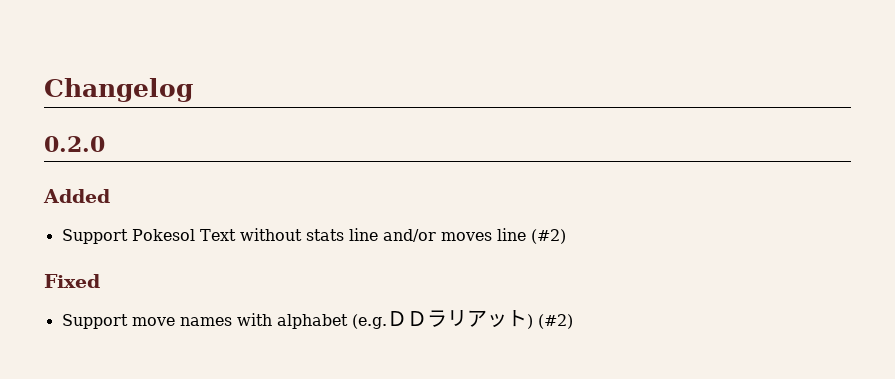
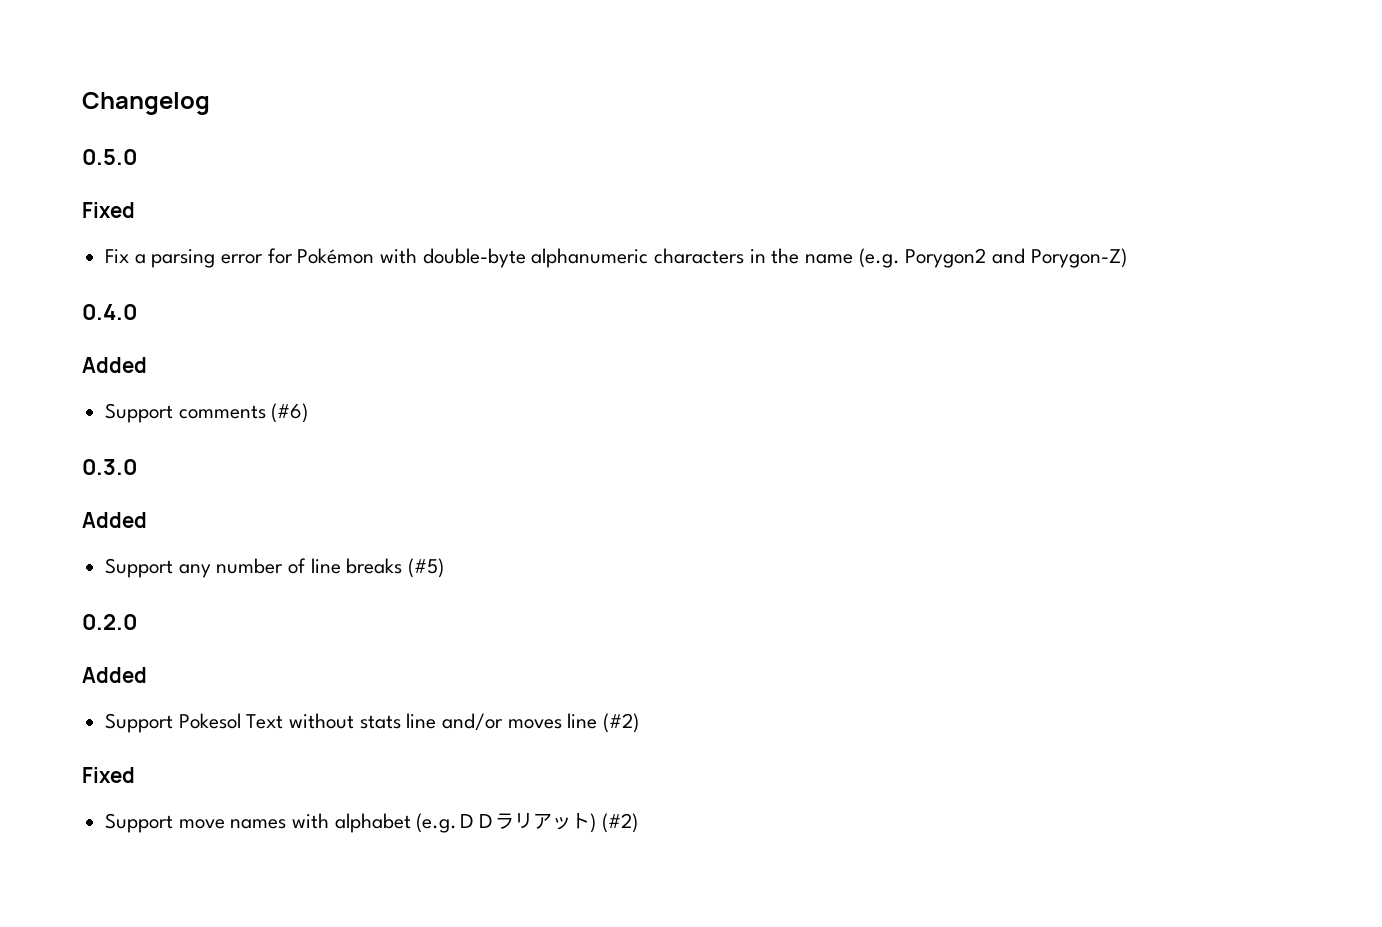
(193, 90) none -> [82,149,137,165] [82,202,135,218] [105,248,1127,268] [82,304,137,320] [82,357,147,373] [105,403,309,423] [82,459,137,475] [82,512,147,528] [105,558,445,578] // 0.5.0 // Fixed // Fix a parsing error for Pokémon with double-byte alphanumeric characters in the name (e.g. Porygon2 and Porygon-Z) // 0.4.0 // Added // Support comments (#6) // 0.3.0 // Added // Support any number of line breaks (#5)

